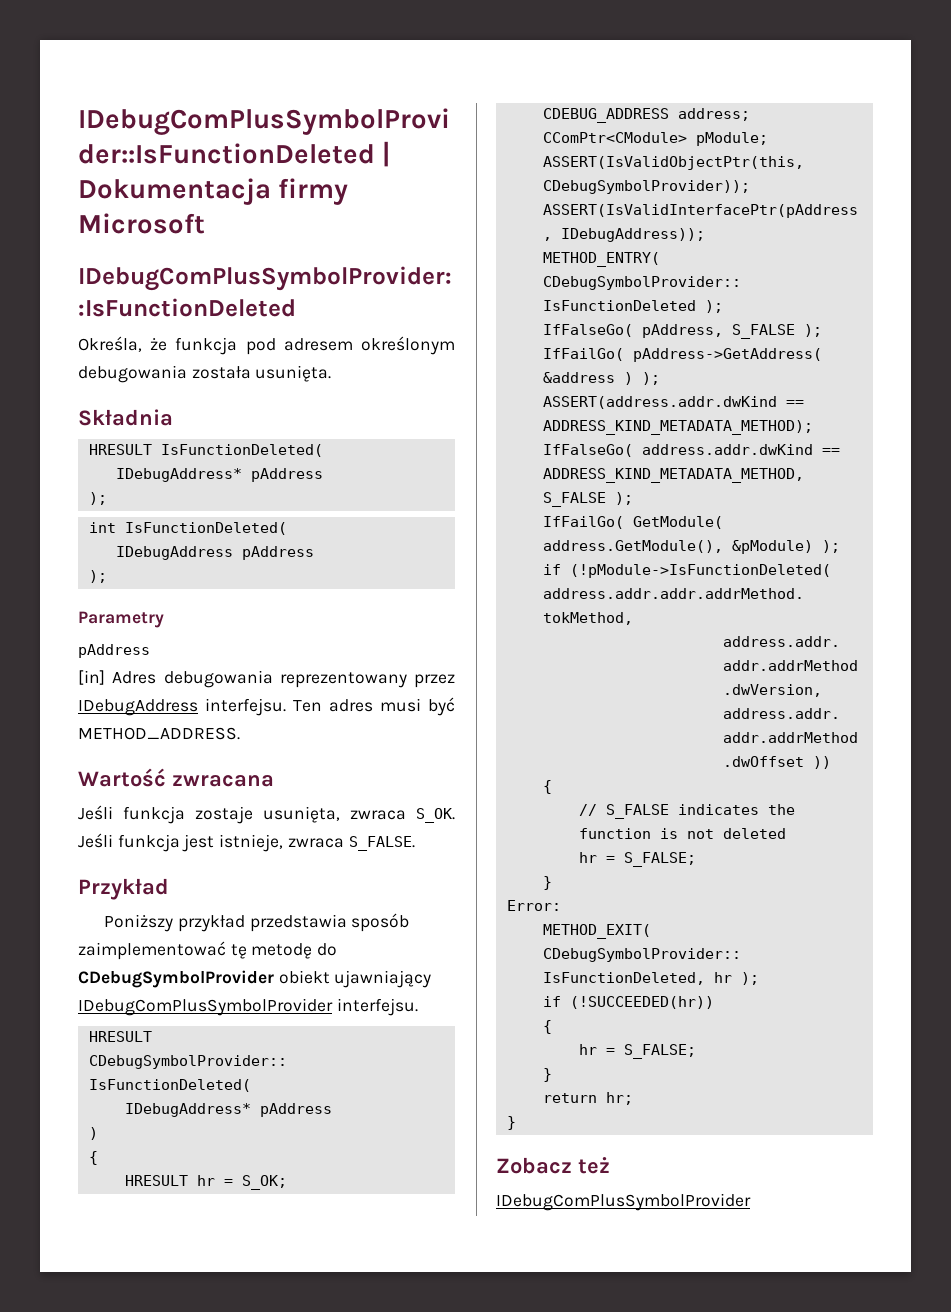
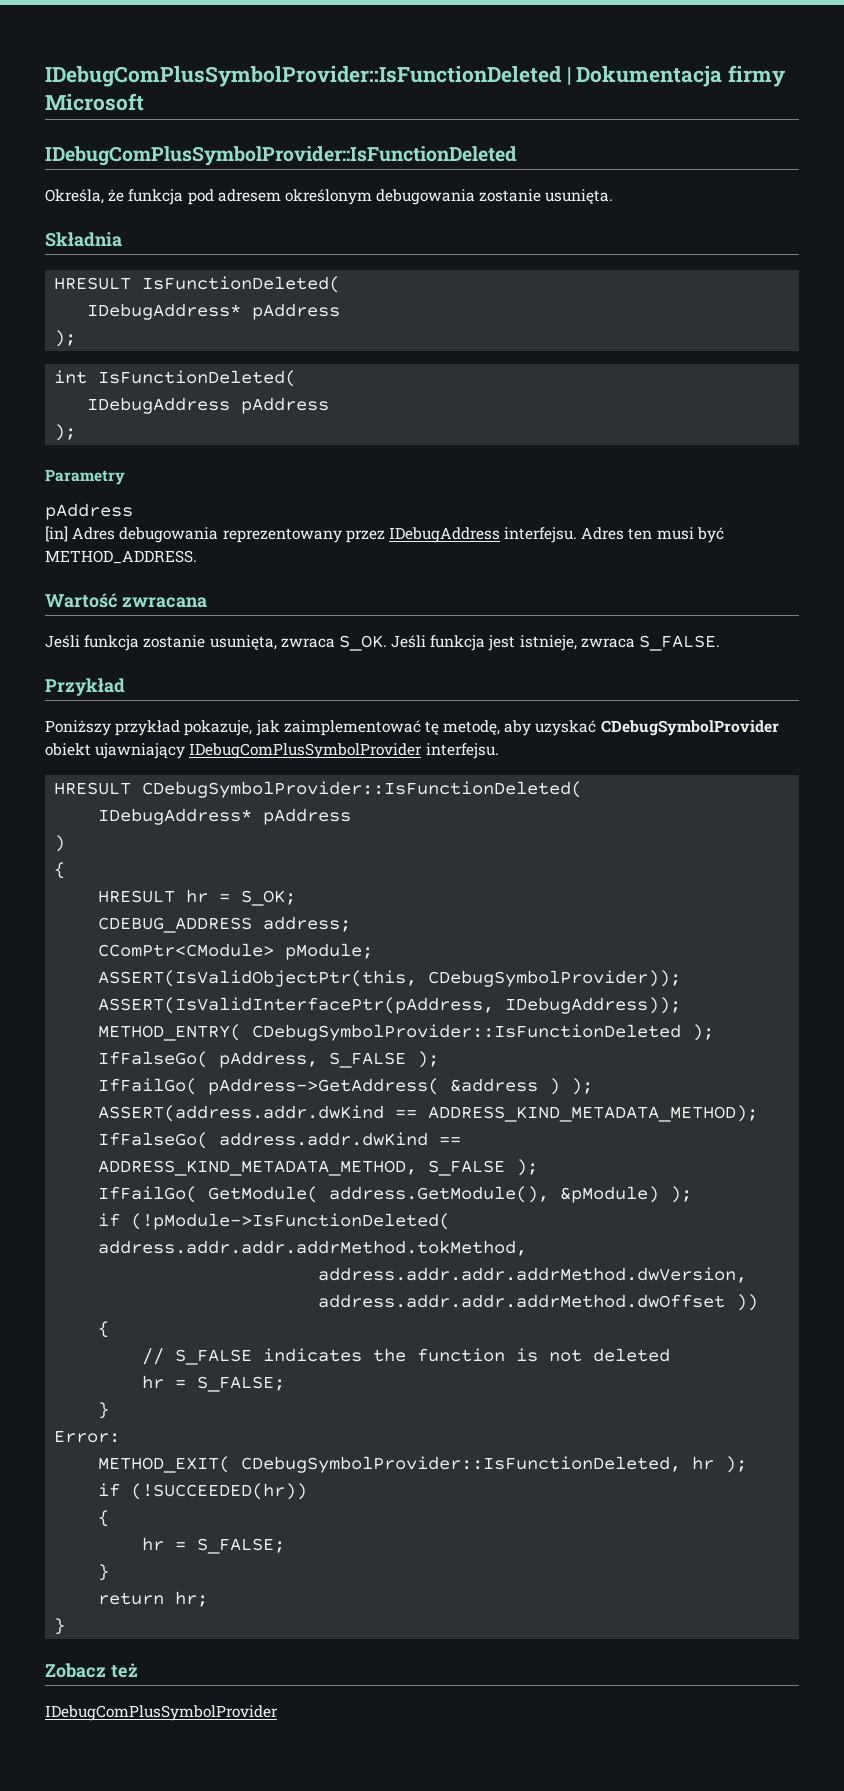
[191,366,251,379] została -> [479,189,542,202] zostanie
[293,699,373,712] Ten adres -> [581,527,653,540] Adres ten
[195,806,253,824] zostaje -> [143,635,206,648] zostanie
[249,913,410,932] [78,941,338,960] przedstawia sposób zaimplementować tę metodę do -> [184,720,597,736] pokazuje, jak zaimplementować tę metodę, aby uzyskać

